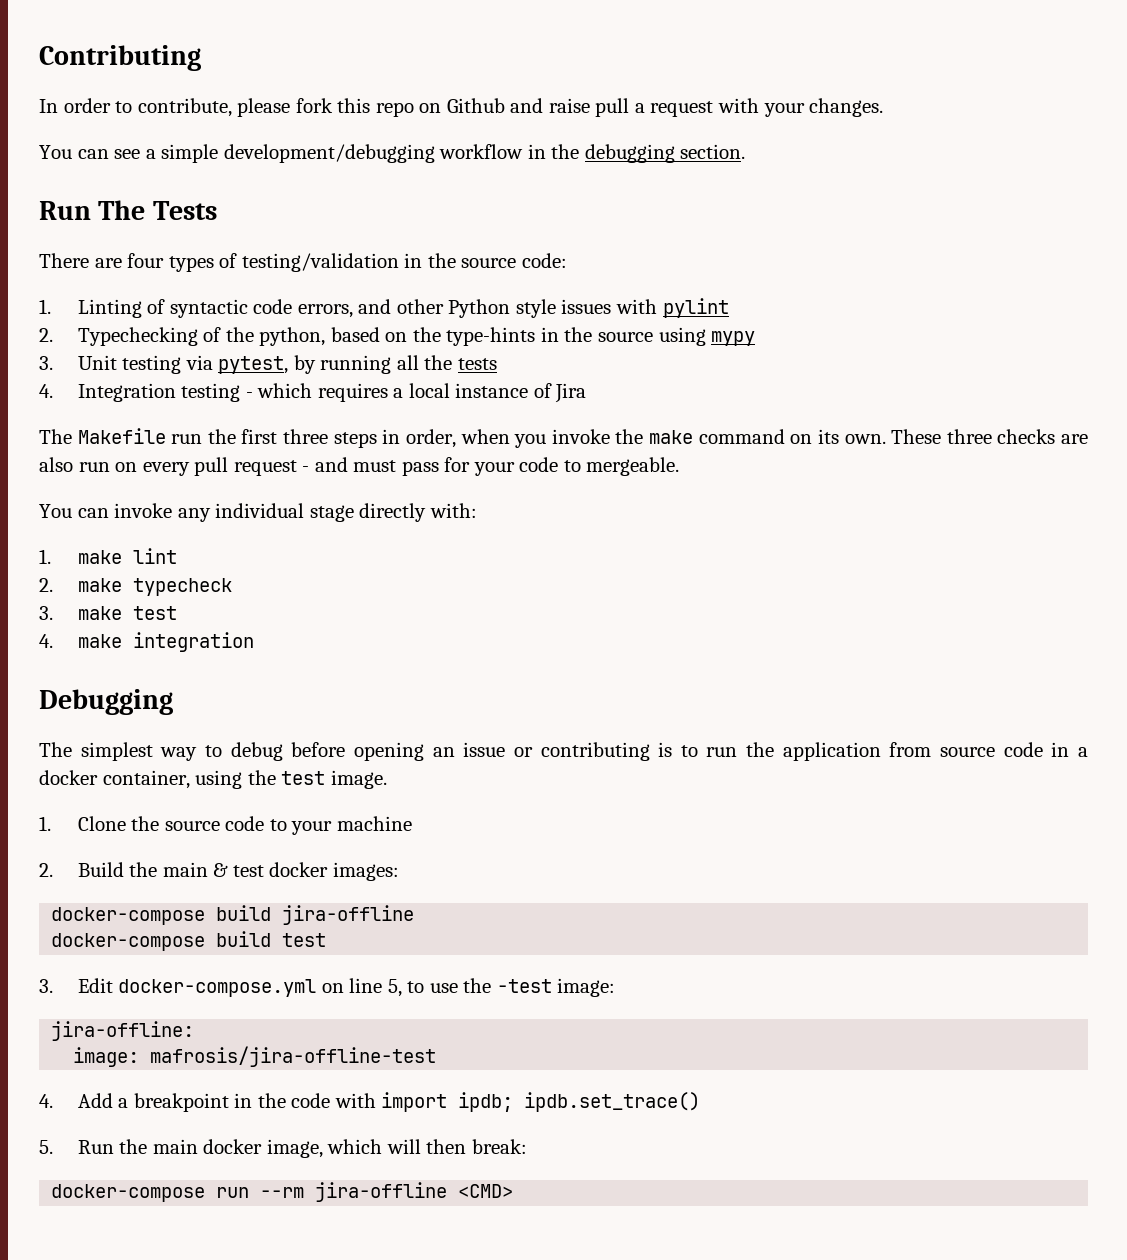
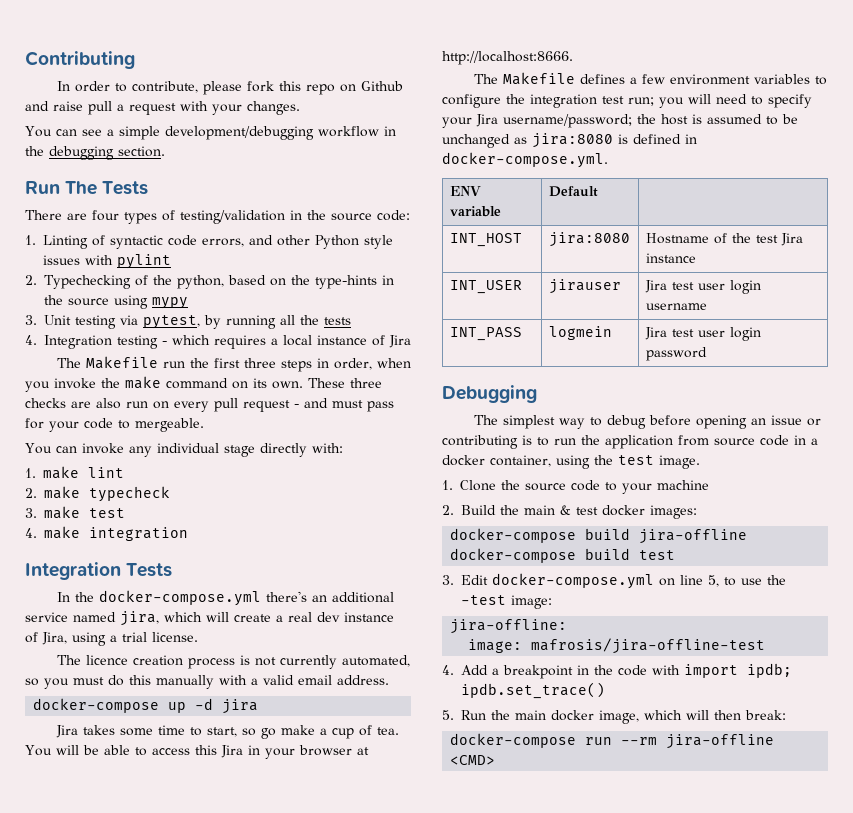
(254, 642) none -> [25,562,173,580] [56,590,394,606] [25,611,394,626] [25,632,198,646] [56,655,410,669] [25,675,389,689] [33,698,259,714] [55,725,399,739] [25,745,369,759] [442,51,573,65] [473,72,827,85] [442,94,812,108] [442,114,798,128] [442,133,697,148] [442,152,608,168] [449,186,481,196] [449,206,501,217] [548,186,598,197] [449,233,522,247] [548,232,630,247] [645,233,803,246] [645,253,696,263] [449,280,522,294] [548,279,621,294] [644,280,761,294] [645,303,707,310] [449,327,522,341] [548,326,612,340] [644,327,761,341] [645,347,707,361] // Integration Tests // In the docker-compose.yml there's an additional service named jira, which will create a real dev instance of Jira, using a trial license. // The licence creation process is not currently automated, so you must do this manually with a valid email address. // docker-compose up -d jira // Jira takes some time to start, so go make a cup of tea. You will be able to access this Jira in your browser at http://localhost:8666. // The Makefile defines a few environment variables to configure the integration test run; you will need to specify your Jira username/password; the host is assumed to be unchanged as jira:8080 is defined in docker-compose.yml. // ENV variable | Default | // INT_HOST | jira:8080 | Hostname of the test Jira instance // INT_USER | jirauser | Jira test user login username // INT_PASS | logmein | Jira test user login password

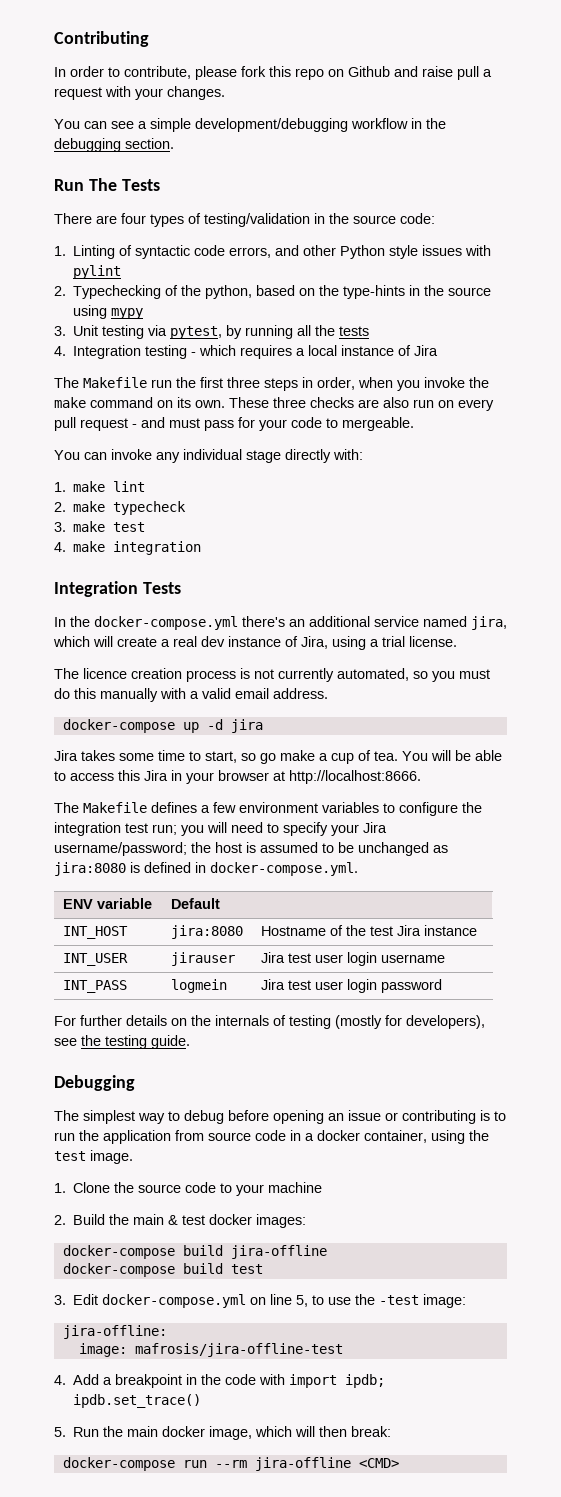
(707, 354) none -> [54,1015,485,1029] [54,1035,190,1049] // For further details on the internals of testing (mostly for developers), see the testing guide.

